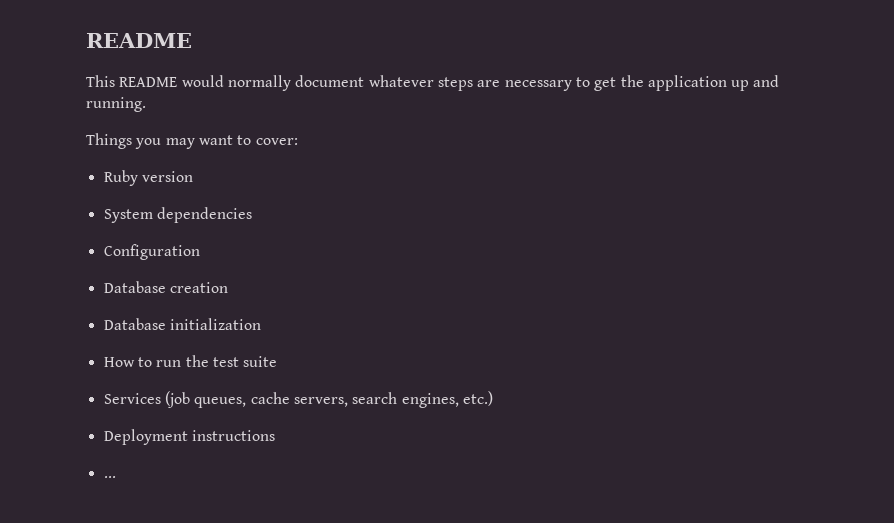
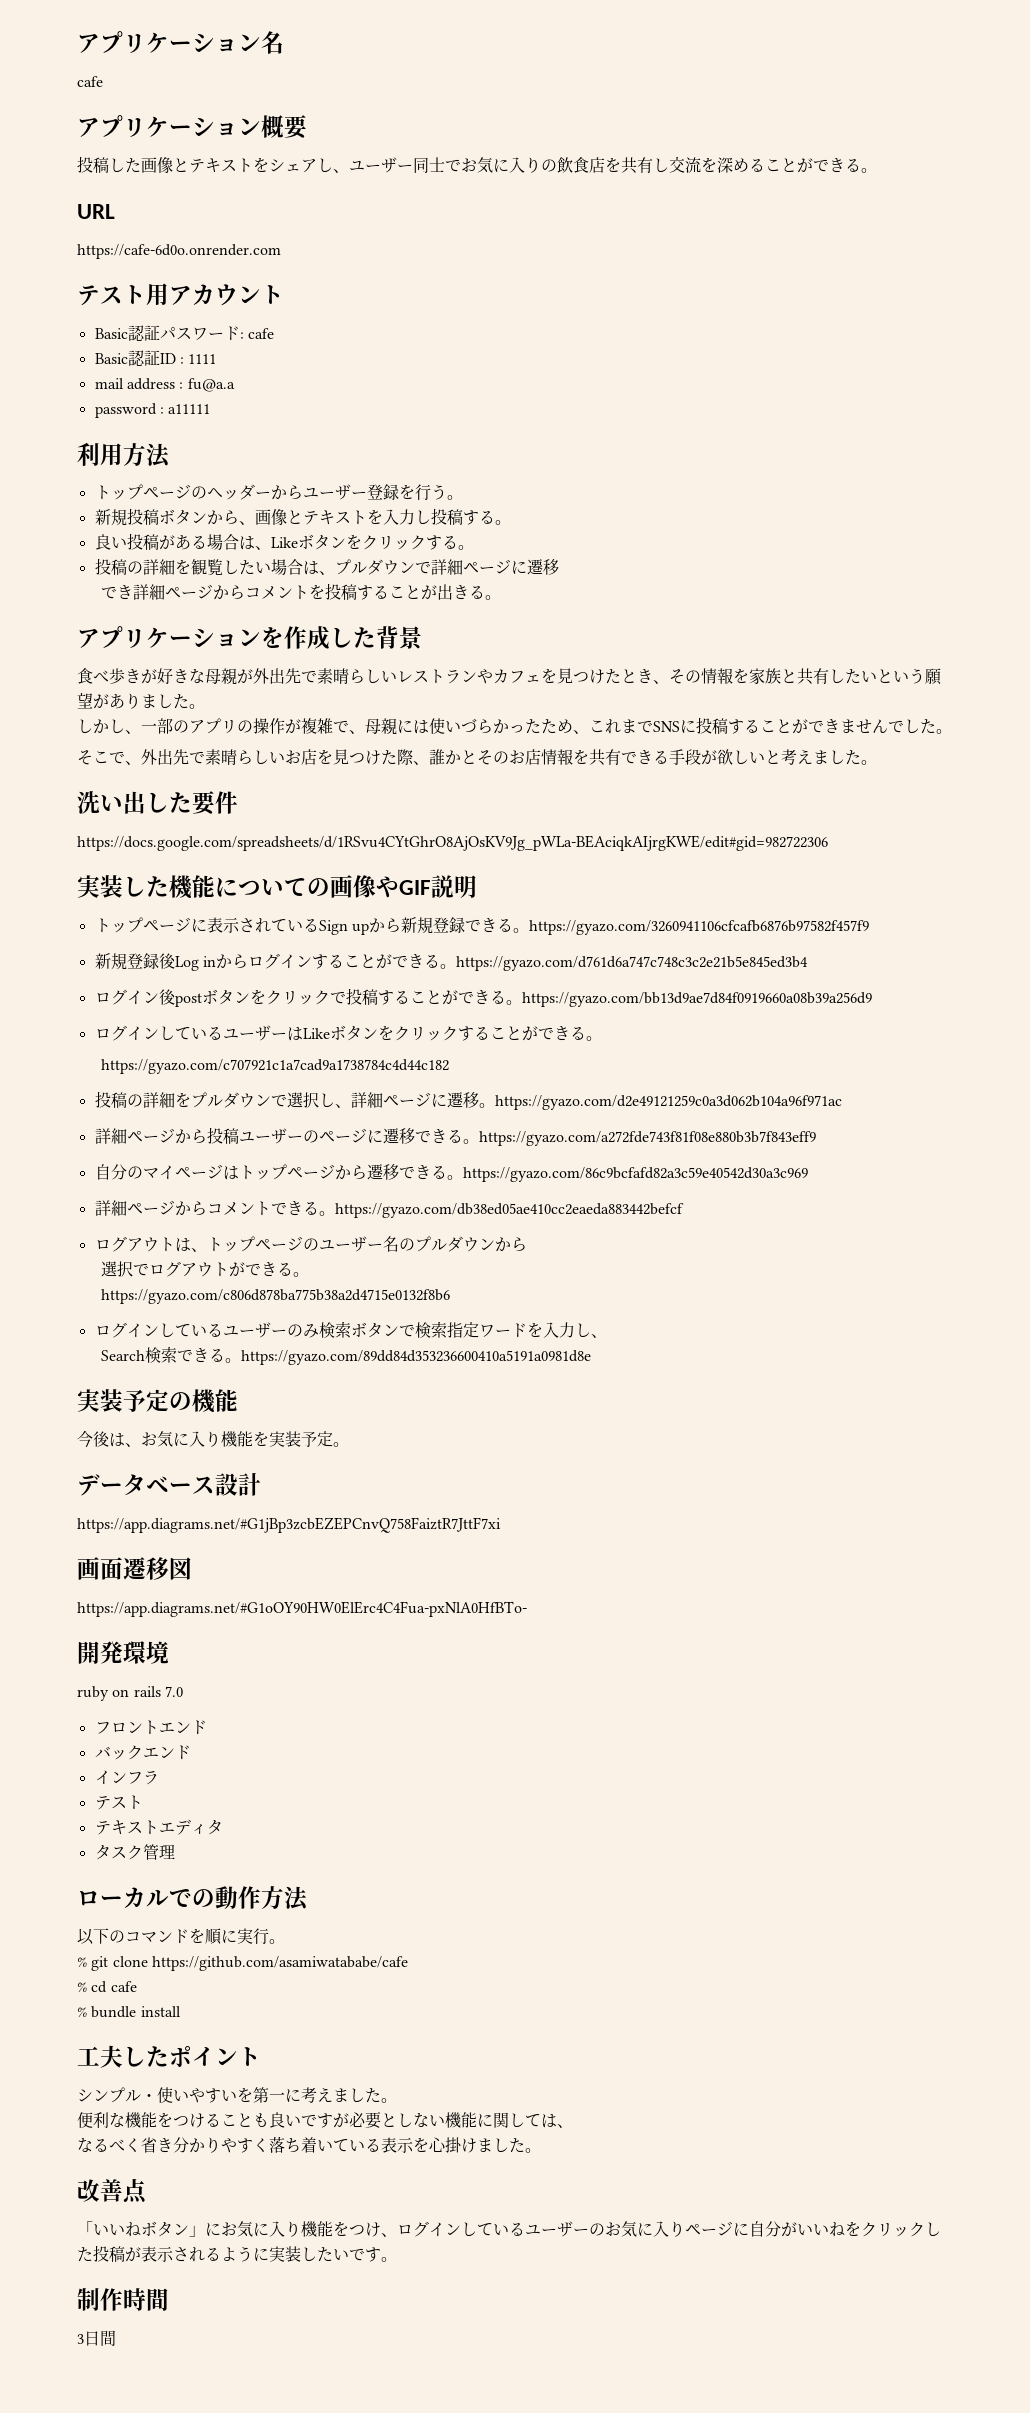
[86,33,192,48] [86,75,780,91] [86,97,146,112] [86,133,298,149] [103,170,193,186] [103,207,252,223] [103,244,200,260] [103,281,228,293] [103,318,261,330] [103,355,278,367] [103,391,493,408] [103,429,275,445] [103,476,116,478] README // This README would normally document whatever steps are necessary to get the application up and running. // Things you may want to cover: // Ruby version // System dependencies // Configuration // Database creation // Database initialization // How to run the test suite // Services (job queues, cache servers, search engines, etc.) // Deployment instructions // ... -> [77,31,284,54] [77,76,103,87] [77,115,308,139] [77,156,877,174] [77,204,115,219] [77,244,281,259] [77,283,284,306] [94,325,274,341] [94,350,217,366] [94,378,235,392] [94,403,211,418] [77,442,171,468] [94,484,463,501] [94,508,511,526] [94,533,474,550] [94,558,559,576] [100,583,501,600] [77,626,422,650] [77,668,942,685] [77,692,205,709] [77,717,952,734] [77,749,877,766] [77,791,238,815] [77,835,828,851] [77,875,477,899] [94,917,869,935] [94,953,808,971] [94,988,872,1007] [94,1025,602,1041] [100,1059,449,1074] [94,1091,842,1110] [94,1127,816,1146] [94,1164,808,1182] [94,1200,684,1218] [94,1236,527,1252] [100,1261,309,1277] [100,1289,450,1304] [94,1321,607,1338] [100,1346,591,1365] [77,1389,238,1413] [77,1430,349,1448] [77,1473,261,1496] [77,1517,501,1533] [77,1557,192,1580] [77,1601,527,1617] [77,1641,169,1664] [77,1686,183,1701] [94,1720,207,1735] [94,1745,191,1760] [94,1770,159,1785] [94,1795,143,1810] [94,1819,223,1835] [94,1844,175,1860] [77,1886,309,1911] [77,1928,285,1945] [77,1956,408,1971] [77,1981,137,1993] [77,2006,181,2018] [77,2045,261,2068] [77,2087,397,2103] [77,2112,573,2129] [77,2136,541,2153] [77,2179,147,2204] [77,2221,941,2237] [77,2245,397,2262] [77,2288,169,2311] [77,2330,116,2346] アプリケーション名 // cafe // アプリケーション概要 // 投稿した画像とテキストをシェアし、ユーザー同士でお気に入りの飲食店を共有し交流を深めることができる。 // URL // https://cafe-6d0o.onrender.com // テスト用アカウント // Basic認証パスワード: cafe // Basic認証ID : 1111 // mail address : fu@a.a // password : a11111 // 利用方法 // トップページのヘッダーからユーザー登録を行う。 // 新規投稿ボタンから、画像とテキストを入力し投稿する。 // 良い投稿がある場合は、Likeボタンをクリックする。 // 投稿の詳細を観覧したい場合は、プルダウンで詳細ページに遷移 // でき詳細ページからコメントを投稿することが出きる。 // アプリケーションを作成した背景 // 食べ歩きが好きな母親が外出先で素晴らしいレストランやカフェを見つけたとき、その情報を家族と共有したいという願望がありました。 // しかし、一部のアプリの操作が複雑で、母親には使いづらかったため、これまでSNSに投稿することができませんでした。 // そこで、外出先で素晴らしいお店を見つけた際、誰かとそのお店情報を共有できる手段が欲しいと考えました。 // 洗い出した要件 // https://docs.google.com/spreadsheets/d/1RSvu4CYtGhrO8AjOsKV9Jg_pWLa-BEAciqkAIjrgKWE/edit#gid=982722306 // 実装した機能についての画像やGIF説明 // トップページに表示されているSign upから新規登録できる。https://gyazo.com/3260941106cfcafb6876b97582f457f9 // 新規登録後Log inからログインすることができる。https://gyazo.com/d761d6a747c748c3c2e21b5e845ed3b4 // ログイン後postボタンをクリックで投稿することができる。https://gyazo.com/bb13d9ae7d84f0919660a08b39a256d9 // ログインしているユーザーはLikeボタンをクリックすることができる。 // https://gyazo.com/c707921c1a7cad9a1738784c4d44c182 // 投稿の詳細をプルダウンで選択し、詳細ページに遷移。https://gyazo.com/d2e49121259c0a3d062b104a96f971ac // 詳細ページから投稿ユーザーのページに遷移できる。https://gyazo.com/a272fde743f81f08e880b3b7f843eff9 // 自分のマイページはトップページから遷移できる。https://gyazo.com/86c9bcfafd82a3c59e40542d30a3c969 // 詳細ページからコメントできる。https://gyazo.com/db38ed05ae410cc2eaeda883442befcf // ログアウトは、トップページのユーザー名のプルダウンから // 選択でログアウトができる。 // https://gyazo.com/c806d878ba775b38a2d4715e0132f8b6 // ログインしているユーザーのみ検索ボタンで検索指定ワードを入力し、 // Search検索できる。https://gyazo.com/89dd84d353236600410a5191a0981d8e // 実装予定の機能 // 今後は、お気に入り機能を実装予定。 // データベース設計 // https://app.diagrams.net/#G1jBp3zcbEZEPCnvQ758FaiztR7JttF7xi // 画面遷移図 // https://app.diagrams.net/#G1oOY90HW0ElErc4C4Fua-pxNlA0HfBTo- // 開発環境 // ruby on rails 7.0 // フロントエンド // バックエンド // インフラ // テスト // テキストエディタ // タスク管理 // ローカルでの動作方法 // 以下のコマンドを順に実行。 // % git clone https://github.com/asamiwatababe/cafe // % cd cafe // % bundle install // 工夫したポイント // シンプル・使いやすいを第一に考えました。 // 便利な機能をつけることも良いですが必要としない機能に関しては、 // なるべく省き分かりやすく落ち着いている表示を心掛けました。 // 改善点 // 「いいねボタン」にお気に入り機能をつけ、ログインしているユーザーのお気に入りページに自分がいいねをクリックした投稿が表示されるように実装したいです。 // 制作時間 // 3日間

